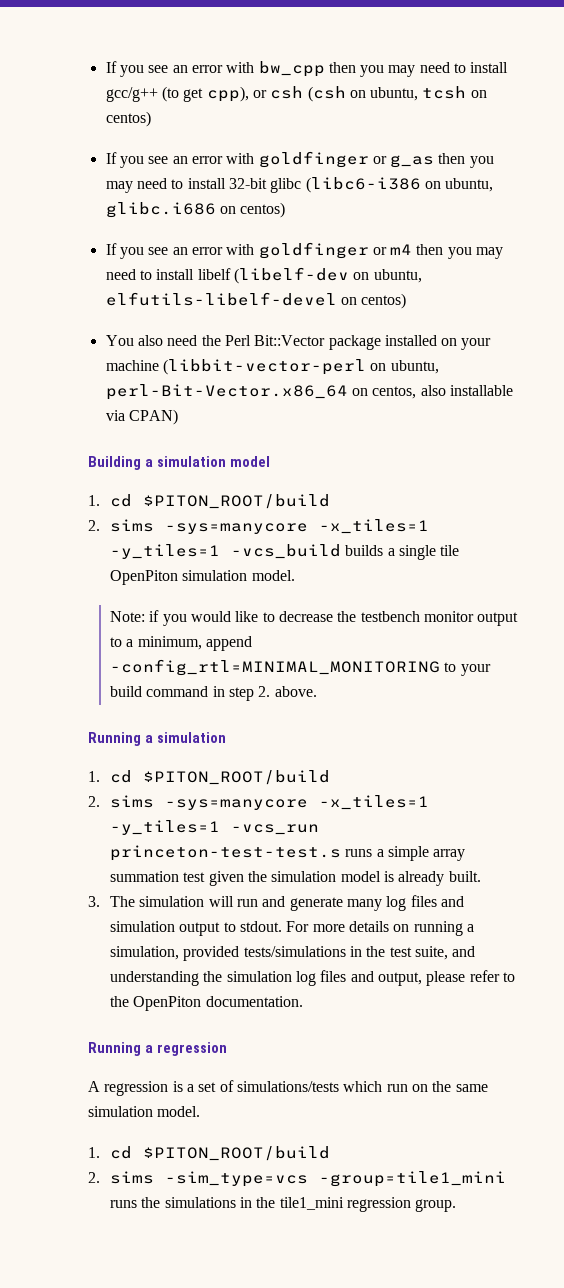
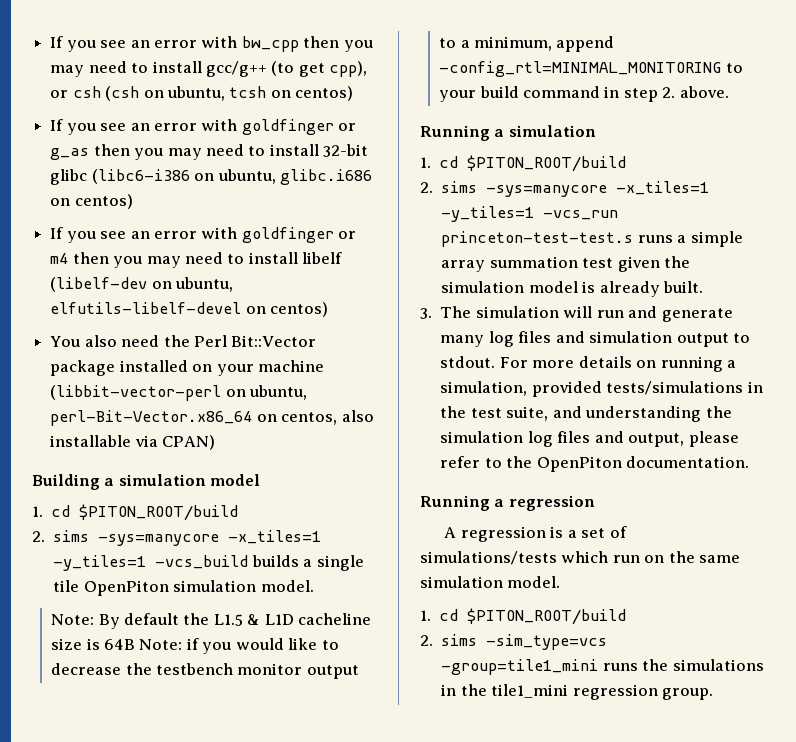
(146, 616) none -> [98,613,372,629] [51,638,183,650] By default the L1.5 & L1D cacheline size is 64B Note:

